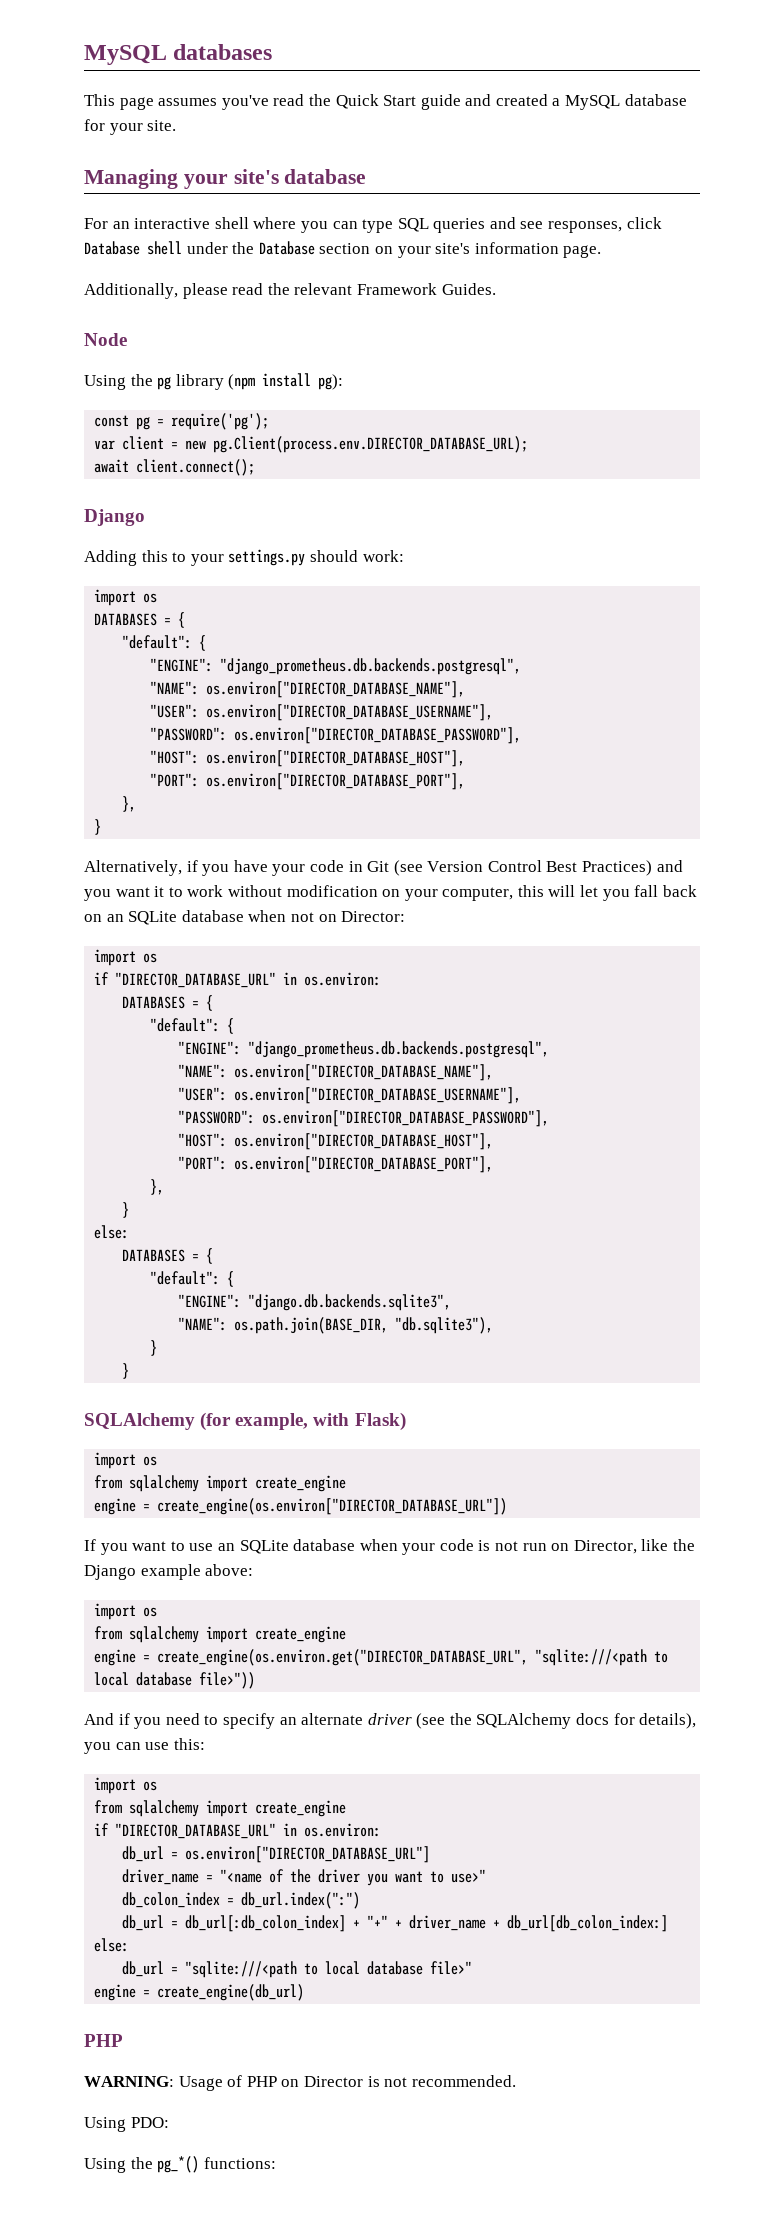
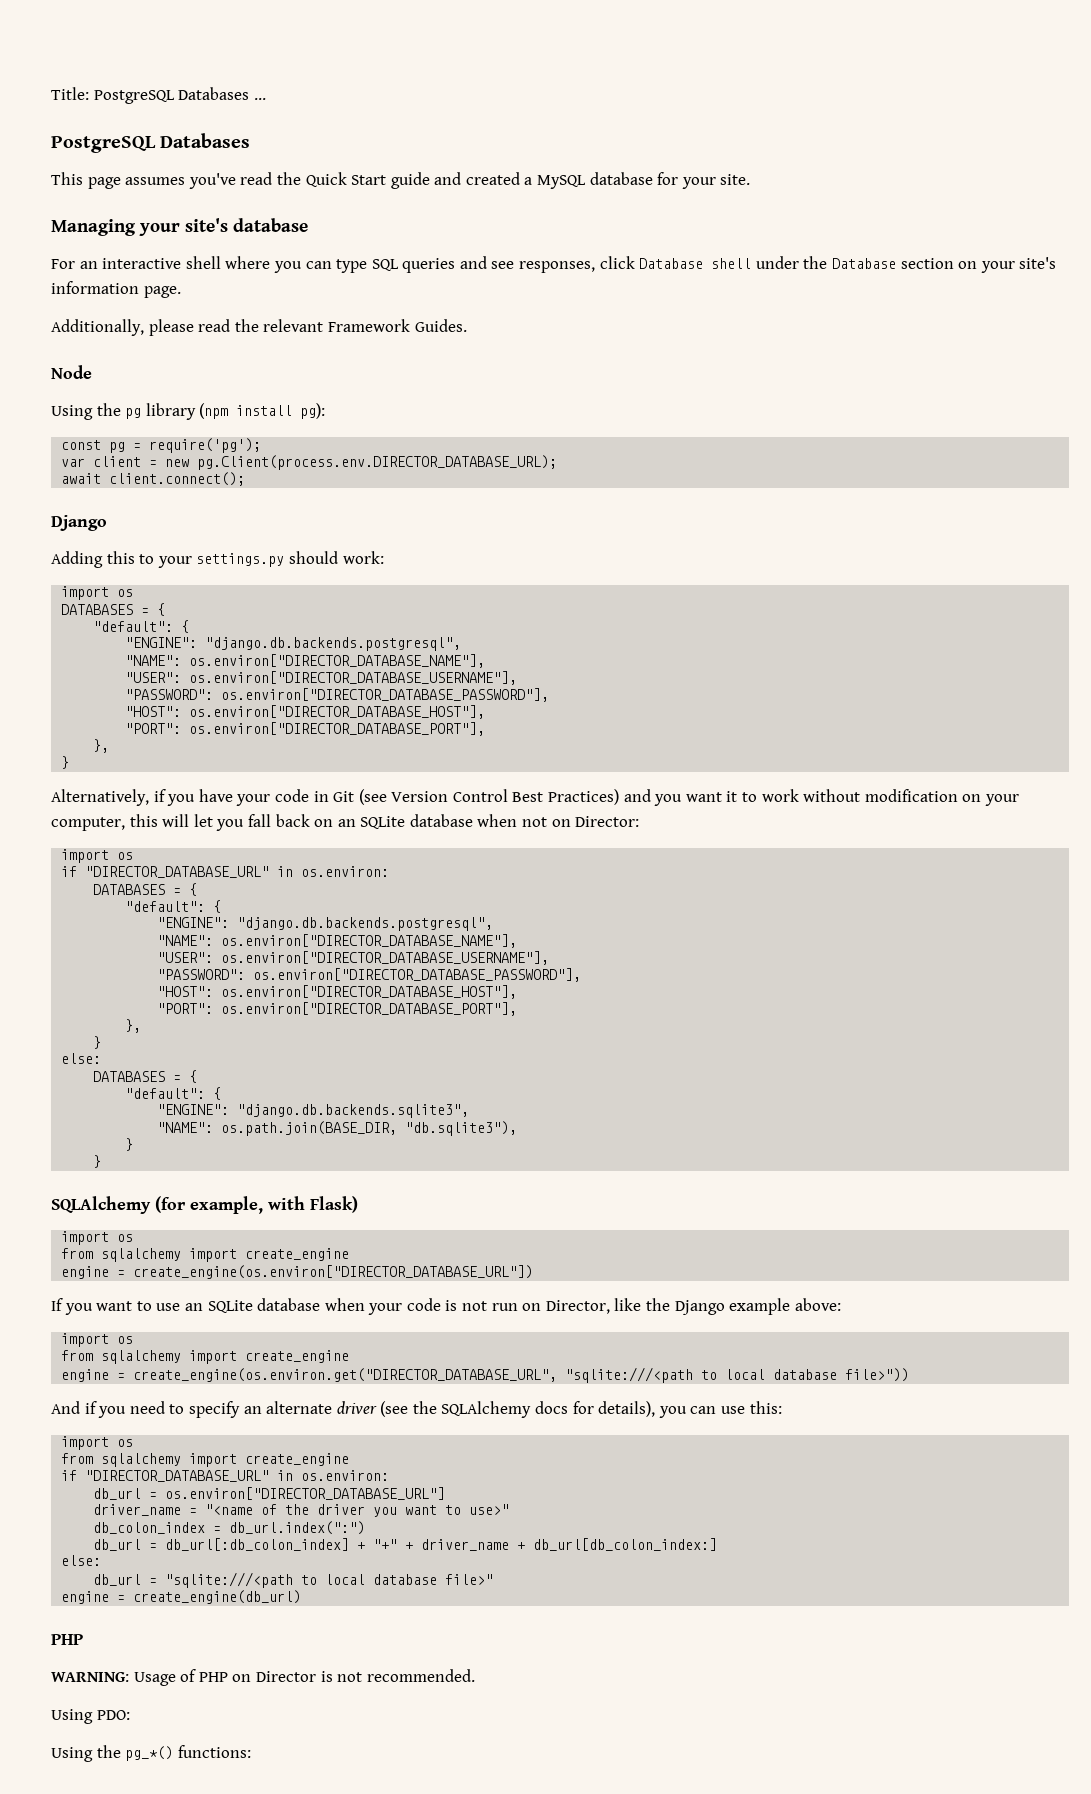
[84,44,273,65] MySQL databases -> [51,87,266,104] [51,133,251,153] Title: PostgreSQL Databases ... // PostgreSQL Databases
[220,658,522,675] "django_prometheus.db.backends.postgresql", -> [205,637,462,651] "django.db.backends.postgresql",
[248,1041,550,1058] "django_prometheus.db.backends.postgresql", -> [237,917,494,931] "django.db.backends.postgresql",

